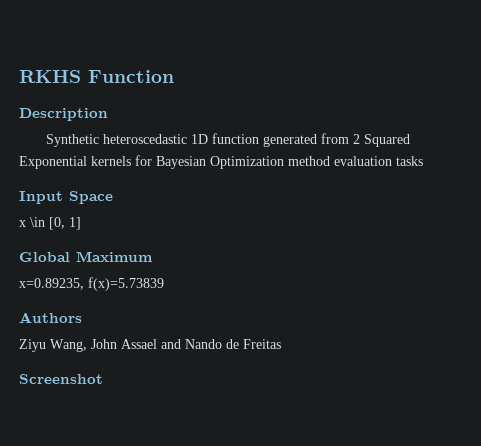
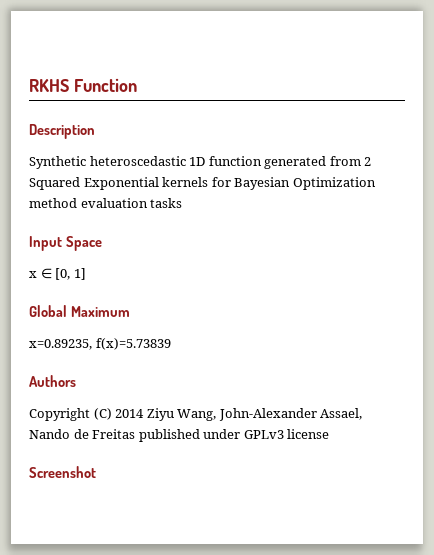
[30,217,45,227] \in -> [40,268,52,279] ∈
[19,339,181,352] Ziyu Wang, John Assael and -> [29,408,363,421] Copyright (C) 2014 Ziyu Wang, John-Alexander Assael,
(281, 344) none -> [138,429,330,442] published under GPLv3 license

